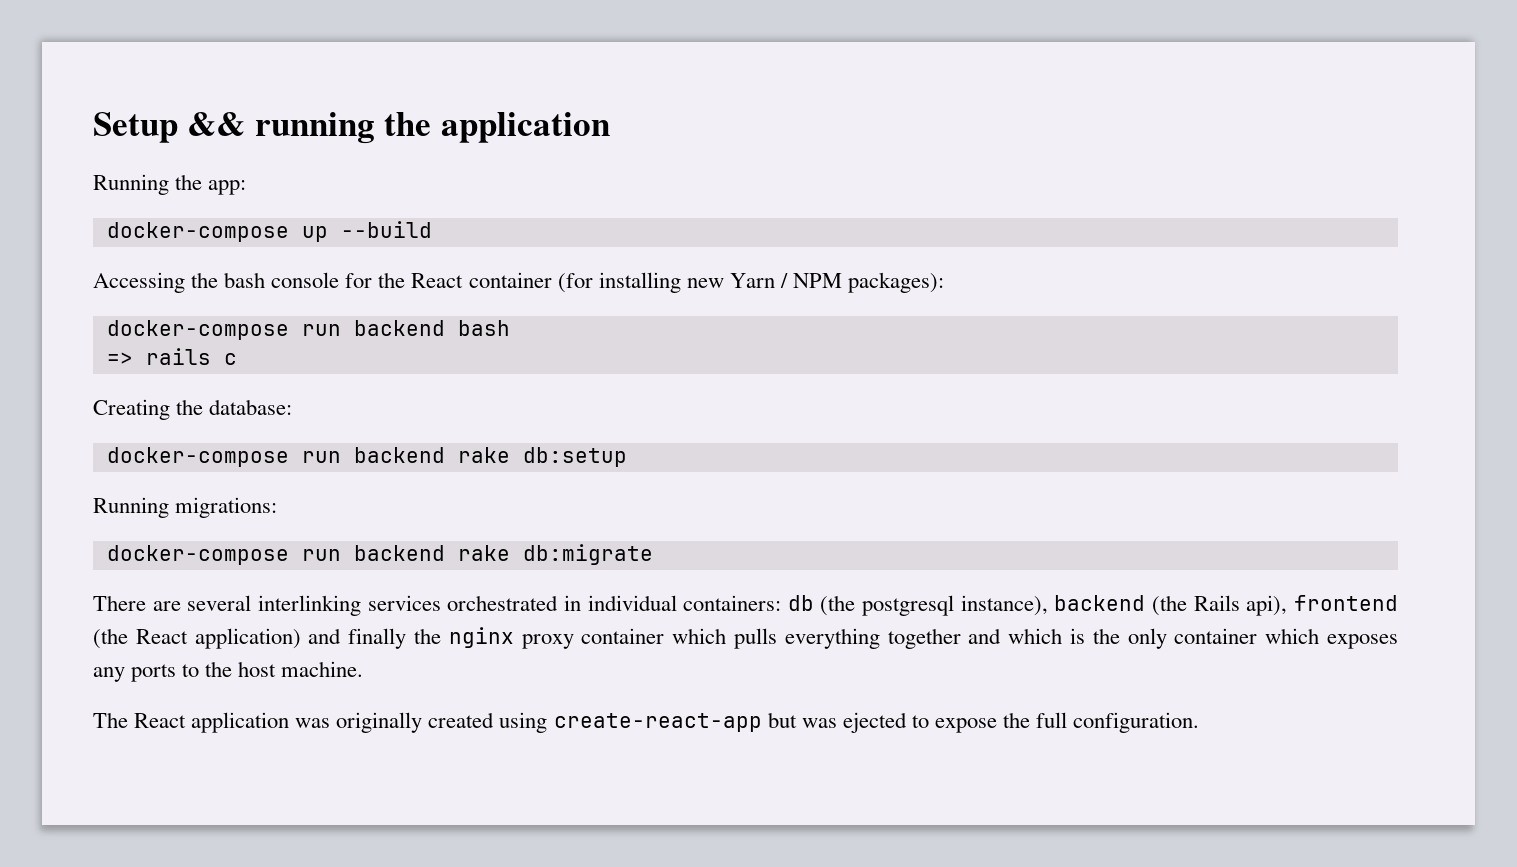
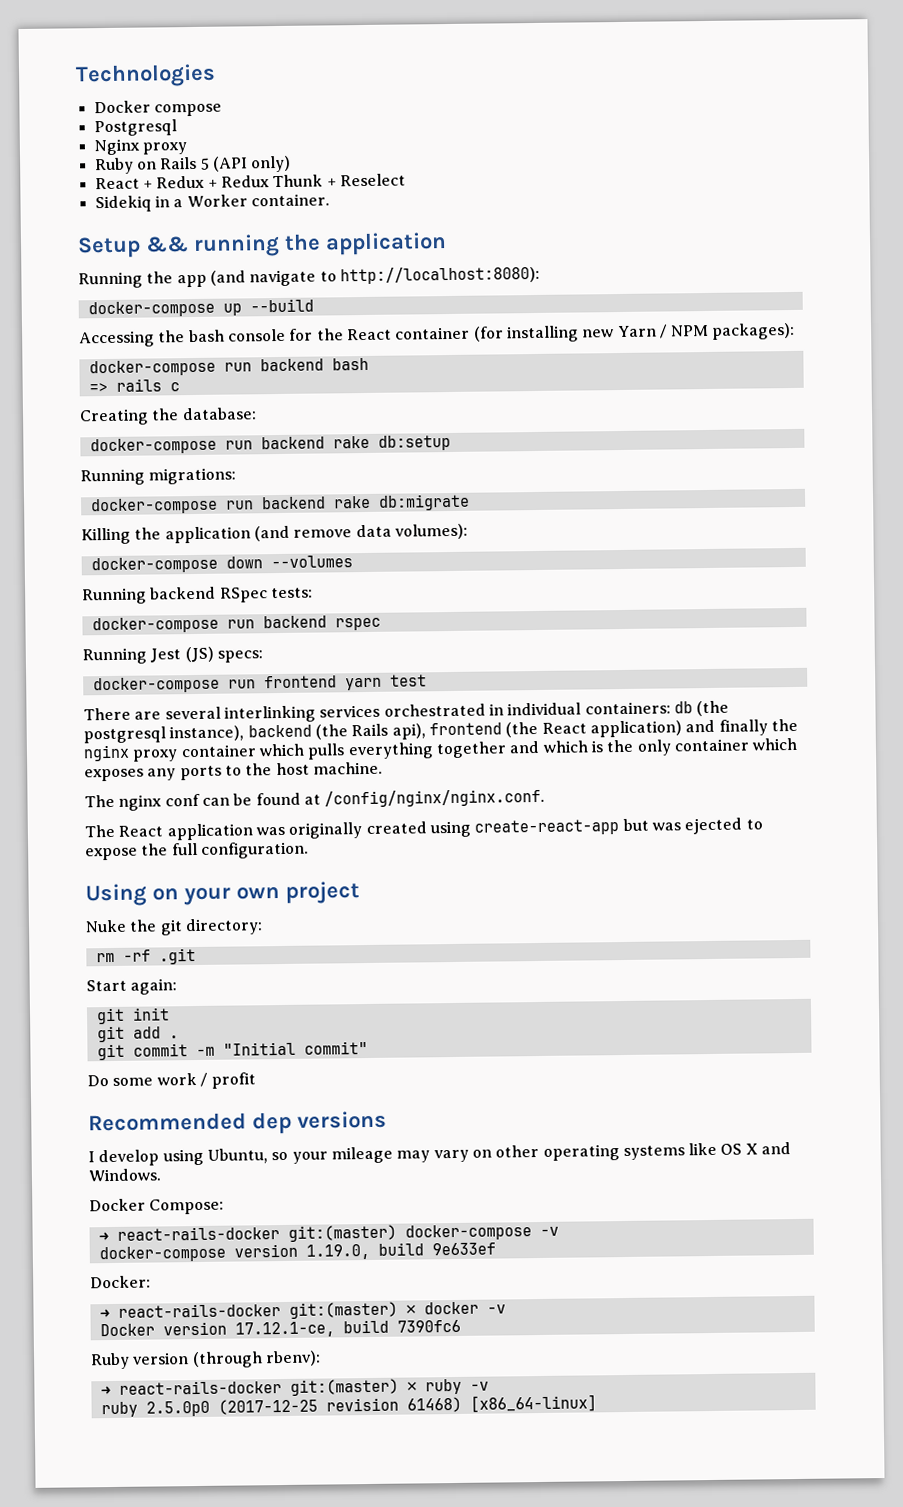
(93, 127) none -> [75,63,216,88] [93,100,222,117] [93,119,177,137] [93,138,187,156] [94,155,292,175] [94,173,406,190] [94,193,330,213] Technologies // Docker compose // Postgresql // Nginx proxy // Ruby on Rails 5 (API only) // React + Redux + Redux Thunk + Reselect // Sidekiq in a Worker container. //
[208,180,247,195] app: -> [176,265,540,288] app (and navigate to http://localhost:8080):
(653, 554) none -> [81,523,468,545] [90,555,353,574] [82,586,313,605] [91,615,381,634] [82,646,263,665] [92,674,427,694] // Killing the application (and remove data volumes): // docker-compose down --volumes // Running backend RSpec tests: // docker-compose run backend rspec // Running Jest (JS) specs: // docker-compose run frontend yarn test
(364, 669) none -> [84,788,546,811] // The nginx conf can be found at /config/nginx/nginx.conf.
(1200, 722) none -> [85,881,360,907] [85,918,263,936] [95,948,196,965] [86,978,178,995] [95,1007,170,1025] [96,1025,179,1043] [96,1041,368,1061] [87,1072,257,1089] [88,1110,387,1135] [88,1142,792,1167] [88,1168,161,1182] [89,1198,225,1215] [98,1224,559,1242] [98,1242,496,1263] [90,1275,151,1289] [99,1301,506,1319] [99,1319,461,1338] [90,1350,321,1370] [100,1378,489,1396] [100,1394,597,1418] // Using on your own project // Nuke the git directory: // rm -rf .git // Start again: // git init // git add . // git commit -m "Initial commit" // Do some work / profit // Recommended dep versions // I develop using Ubuntu, so your mileage may vary on other operating systems like OS X and Windows. // Docker Compose: // ➜ react-rails-docker git:(master) docker-compose -v // docker-compose version 1.19.0, build 9e633ef // Docker: // ➜ react-rails-docker git:(master) ✗ docker -v // Docker version 17.12.1-ce, build 7390fc6 // Ruby version (through rbenv): // ➜ react-rails-docker git:(master) ✗ ruby -v // ruby 2.5.0p0 (2017-12-25 revision 61468) [x86_64-linux]

